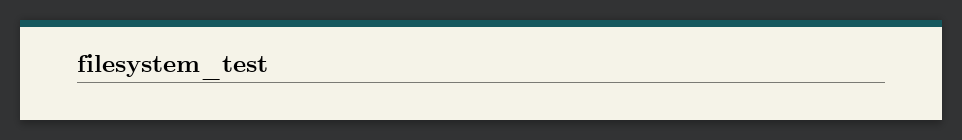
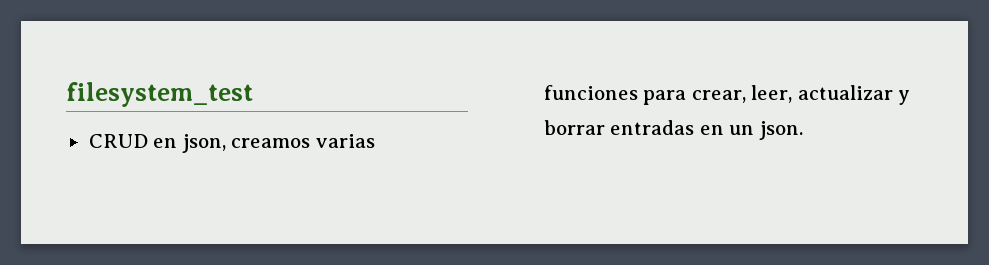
(268, 67) none -> [88,134,375,153] [543,85,911,105] [543,120,803,140] // CRUD en json, creamos varias funciones para crear, leer, actualizar y borrar entradas en un json.

